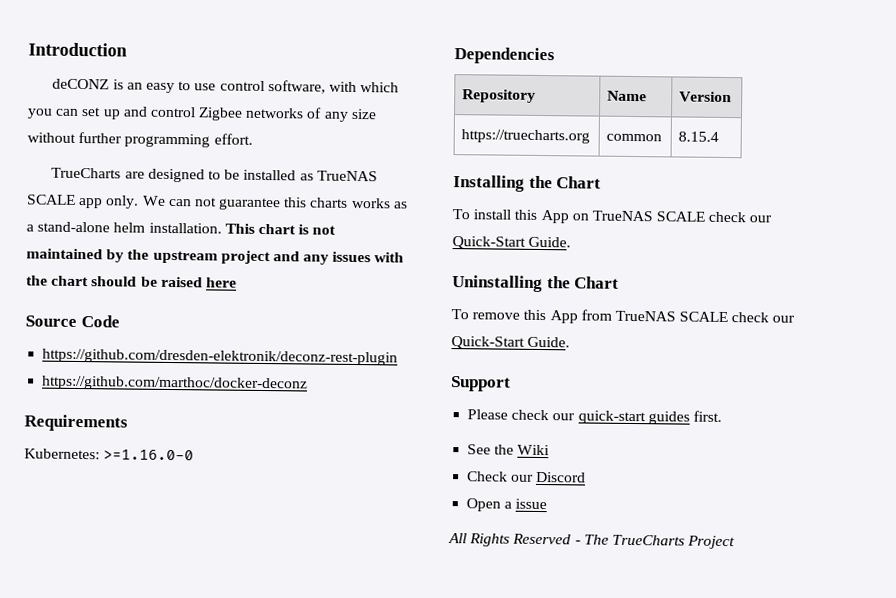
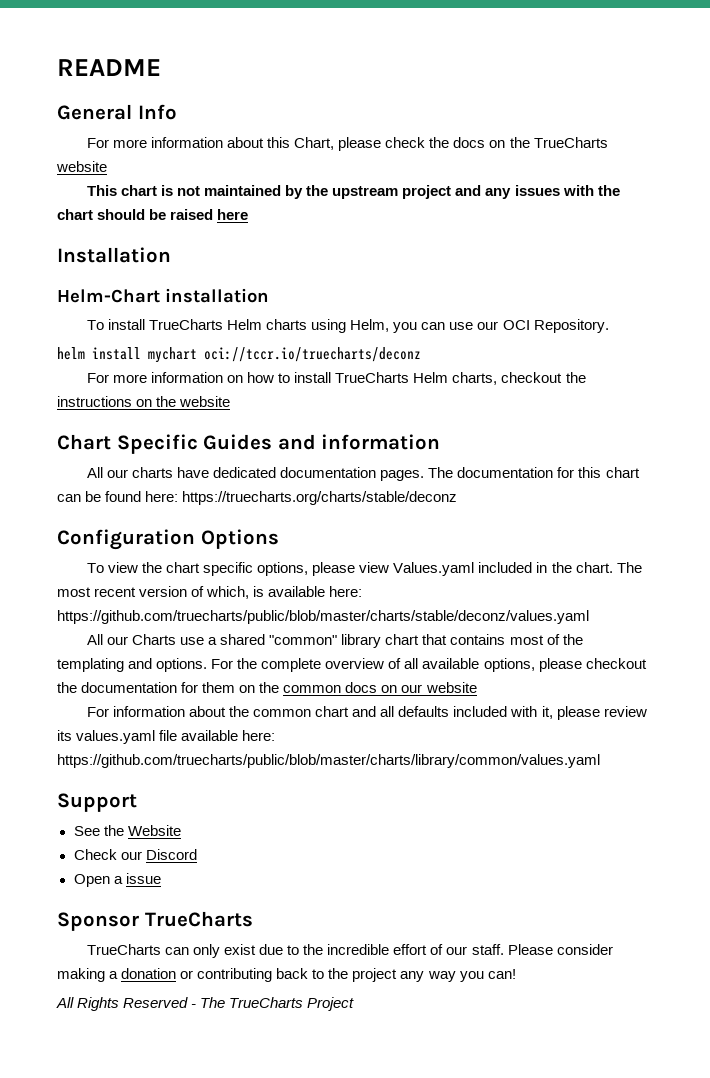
[28,42,127,57] [52,78,400,94] [27,106,377,122] [27,131,253,148] [51,167,378,183] [26,194,408,211] [26,221,222,234] Introduction // deCONZ is an easy to use control software, with which you can set up and control Zigbee networks of any size without further programming effort. // TrueCharts are designed to be installed as TrueNAS SCALE app only. We can not guarantee this charts works as a stand-alone helm installation. -> [57,59,161,76] [57,104,177,120] [86,137,608,151] [56,161,107,172] README // General Info // For more information about this Chart, please check the docs on the TrueCharts website //
[25,315,120,328] [42,348,399,366] [42,375,309,392] [24,414,128,432] [24,448,195,461] [454,47,555,65] [462,89,537,103] [607,90,648,102] [679,91,733,103] [461,129,591,144] [606,133,663,142] [678,131,720,142] [453,175,602,192] [452,209,773,224] [452,236,572,250] [452,275,620,293] [451,309,796,324] [451,336,571,350] [451,376,511,392] [467,409,722,425] Source Code // https://github.com/dresden-elektronik/deconz-rest-plugin // https://github.com/marthoc/docker-deconz // Requirements // Kubernetes: >=1.16.0-0 // Dependencies // Repository | Name | Version // https://truecharts.org | common | 8.15.4 // Installing the Chart // To install this App on TrueNAS SCALE check our Quick-Start Guide. // Uninstalling the Chart // To remove this App from TrueNAS SCALE check our Quick-Start Guide. // Support // Please check our quick-start guides first. -> [57,247,171,263] [57,288,269,303] [86,319,609,333] [57,347,421,363] [86,372,586,385] [57,396,231,407] [57,434,441,454] [86,467,640,481] [57,491,458,505] [57,529,279,550] [86,562,642,576] [57,586,363,599] [57,610,589,624] [86,634,583,648] [57,658,647,672] [57,682,477,693] [86,706,647,720] [57,730,276,744] [57,754,600,768] [57,793,137,812] Installation // Helm-Chart installation // To install TrueCharts Helm charts using Helm, you can use our OCI Repository. // helm install mychart oci://tccr.io/truecharts/deconz // For more information on how to install TrueCharts Helm charts, checkout the instructions on the website // Chart Specific Guides and information // All our charts have dedicated documentation pages. The documentation for this chart can be found here: https://truecharts.org/charts/stable/deconz // Configuration Options // To view the chart specific options, please view Values.yaml included in the chart. The most recent version of which, is available here: https://github.com/truecharts/public/blob/master/charts/stable/deconz/values.yaml // All our Charts use a shared "common" library chart that contains most of the templating and options. For the complete overview of all available options, please checkout the documentation for them on the common docs on our website // For information about the common chart and all defaults included with it, please review its values.yaml file available here: https://github.com/truecharts/public/blob/master/charts/library/common/values.yaml // Support
[517,444,551,456] Wiki -> [127,825,181,836] Website
(548, 504) none -> [57,911,253,931] [86,944,613,958] [57,968,516,982] // Sponsor TrueCharts // TrueCharts can only exist due to the incredible effort of our staff. Please consider making a donation or contributing back to the project any way you can!

